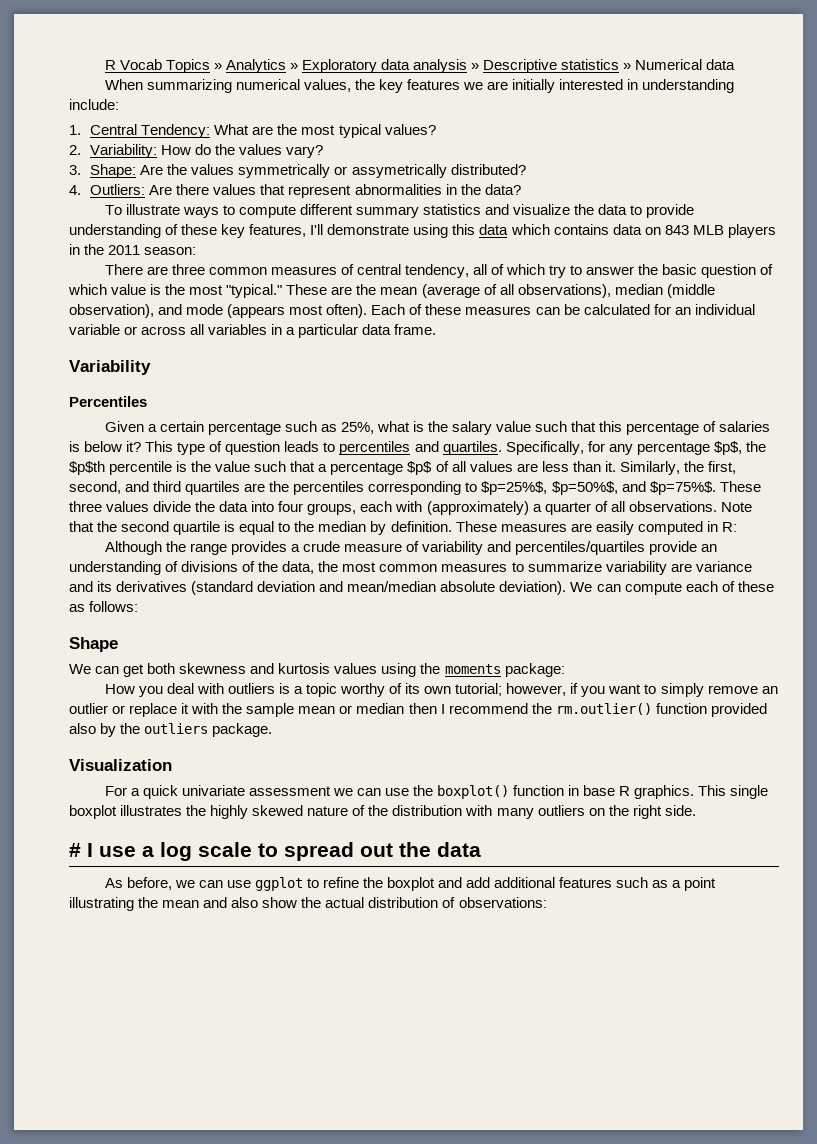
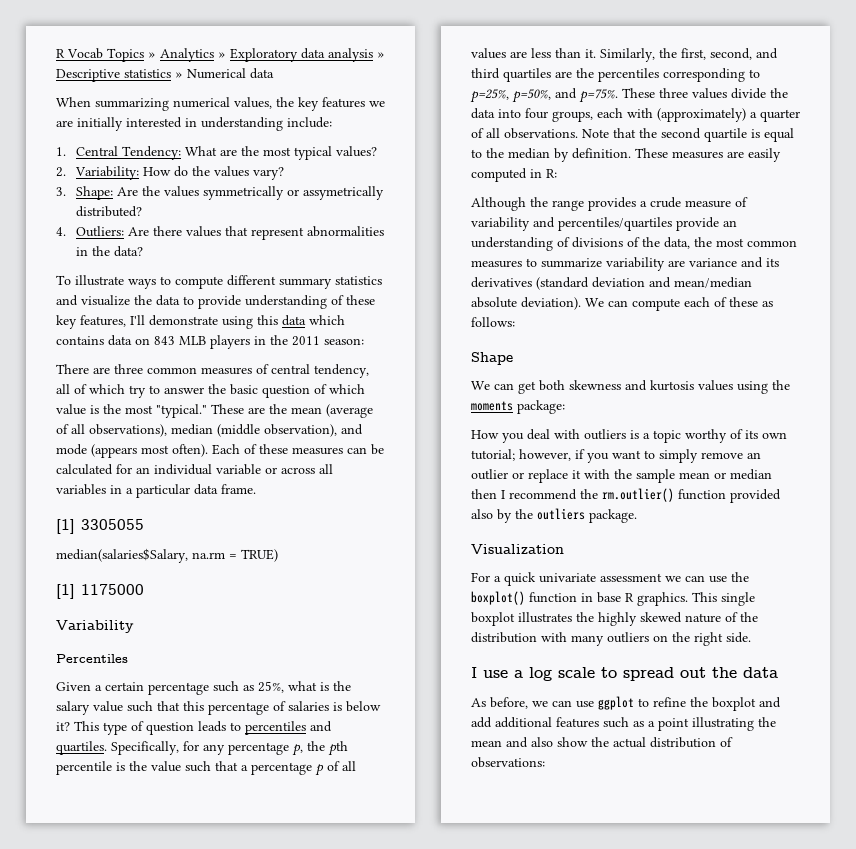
(437, 329) none -> [56,519,144,534] [56,548,278,563] [56,584,144,599] // [1] 3305055 // median(salaries$Salary, na.rm = TRUE) // [1] 1175000
[713,441,766,455] [69,461,105,475] $p$, the $p$th -> [292,741,348,756] p, the pth
[407,461,433,475] $p$ -> [315,764,324,776] p
[481,481,716,495] $p=25%$, $p=50%$, and $p=75%$. -> [470,88,618,103] p=25%, p=50%, and p=75%.
[69,843,81,857] # -> (751, 637) none

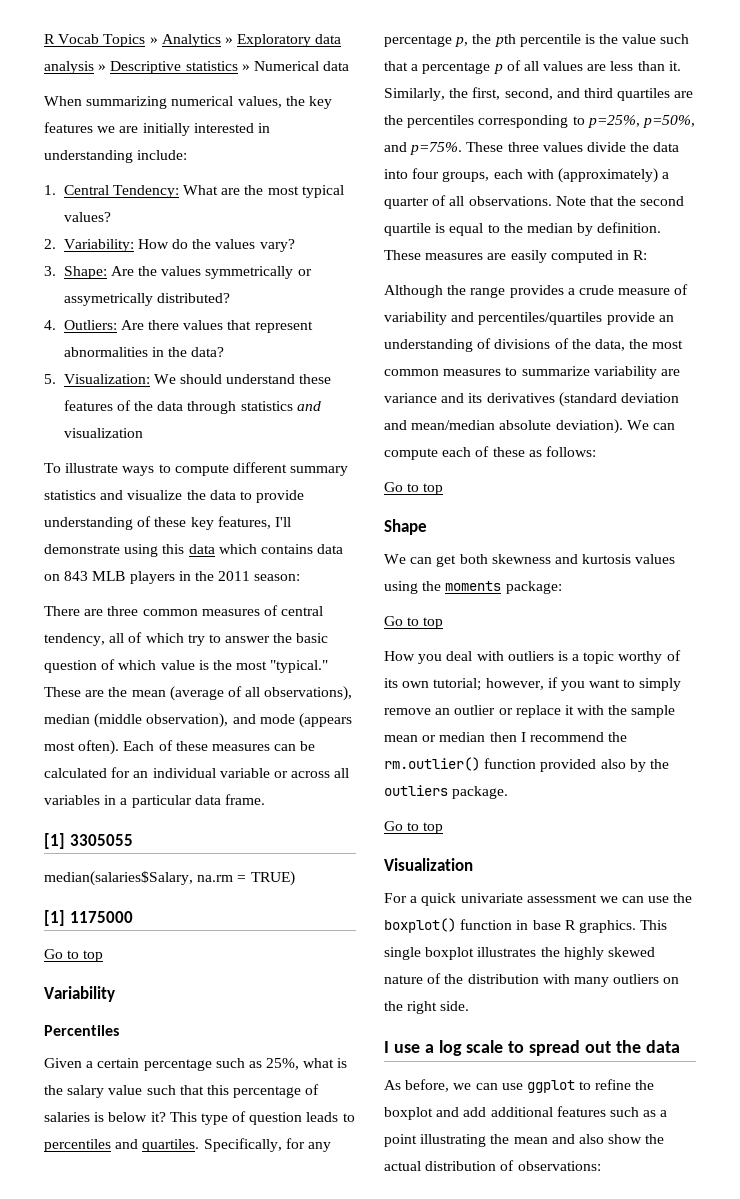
(143, 251) none -> [44,374,332,384] [63,400,321,414] [63,428,143,438] // 5. Visualization: We should understand these features of the data through statistics and visualization
(144, 589) none -> [44,949,104,962] // Go to top
(515, 322) none -> [384,482,444,495] // Go to top
(565, 407) none -> [384,616,444,629] // Go to top
(637, 516) none -> [384,821,444,834] // Go to top

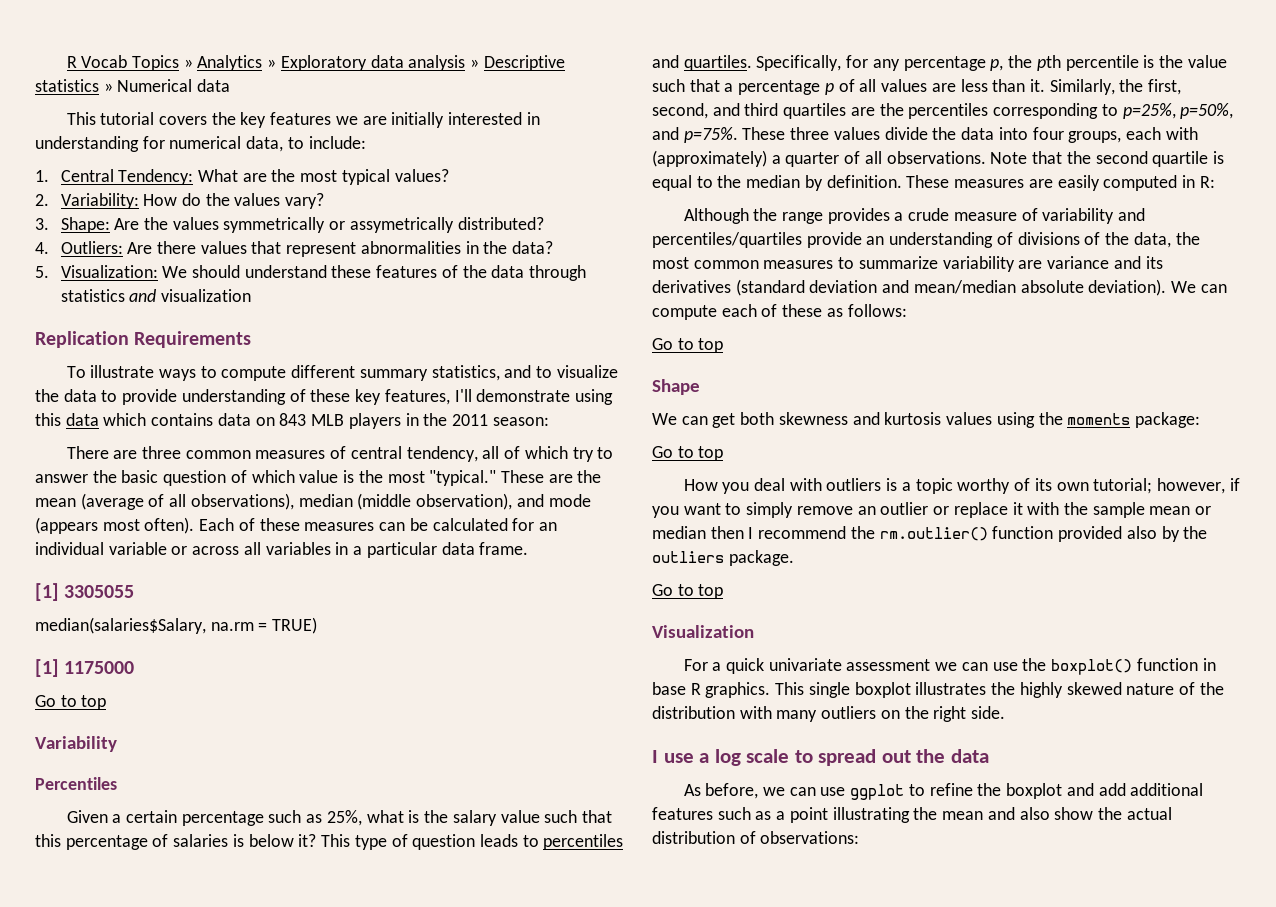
[44,96,282,109] When summarizing numerical values, -> [66,112,208,125] This tutorial covers
(133, 156) none -> [142,136,304,152] for numerical data, to
(143, 433) none -> [35,331,252,348] // Replication Requirements
[44,490,124,500] statistics and -> [431,365,553,381] statistics, and to

